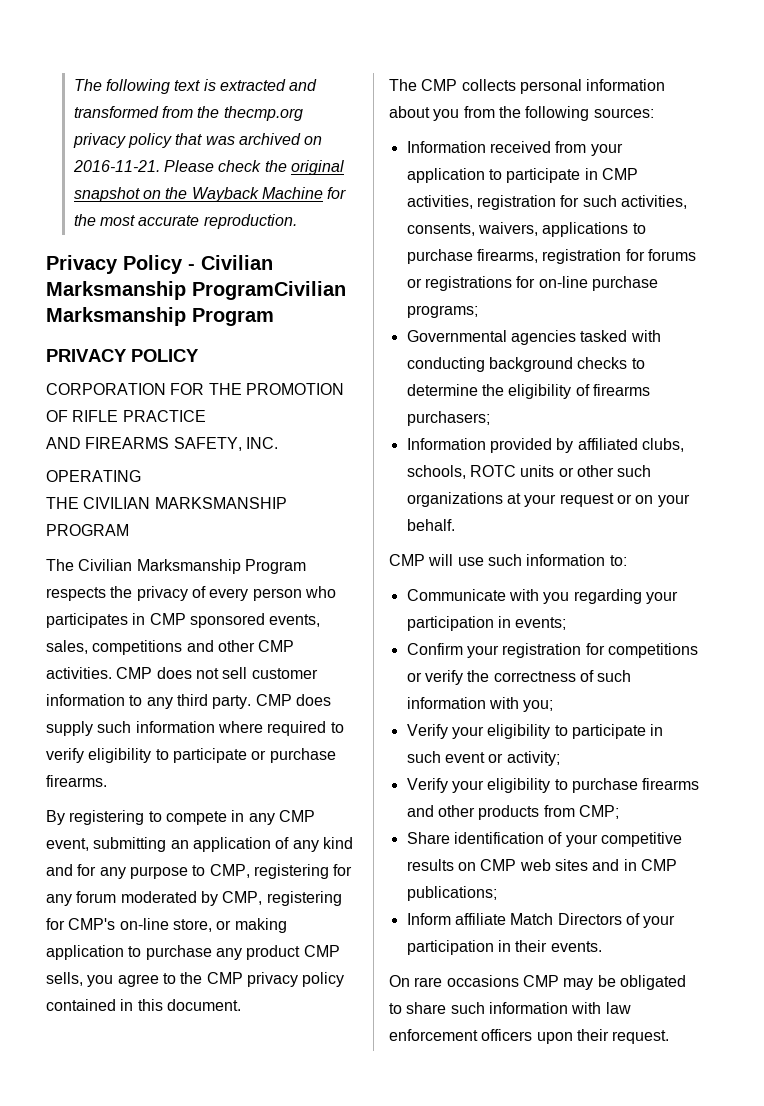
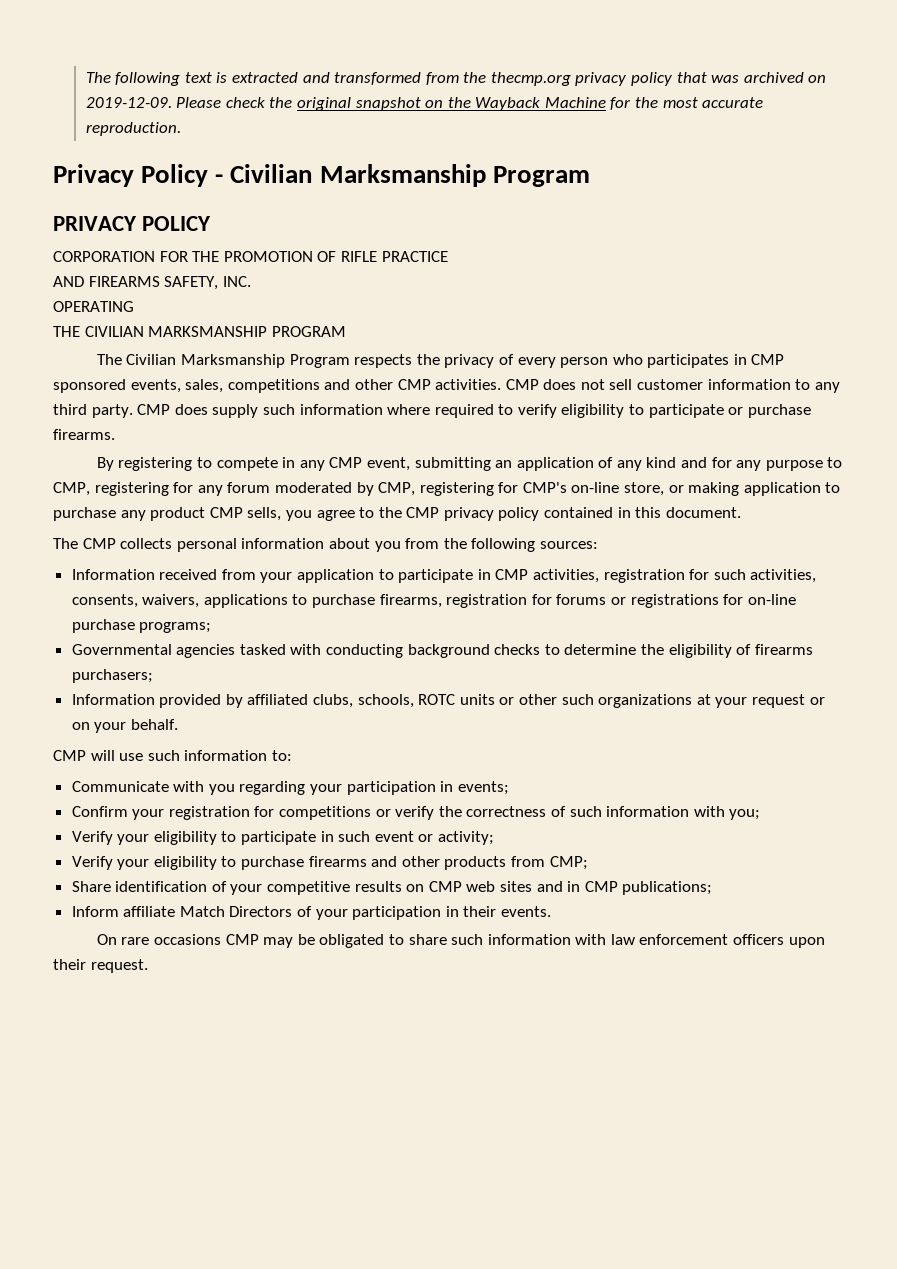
[72,160,160,172] 2016-11-21. -> [85,97,172,108] 2019-12-09.
[192,281,346,300] [46,307,186,326] ProgramCivilian Marksmanship -> (486, 175) none

